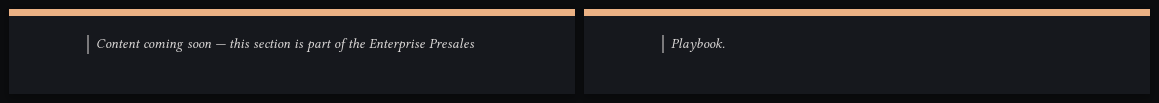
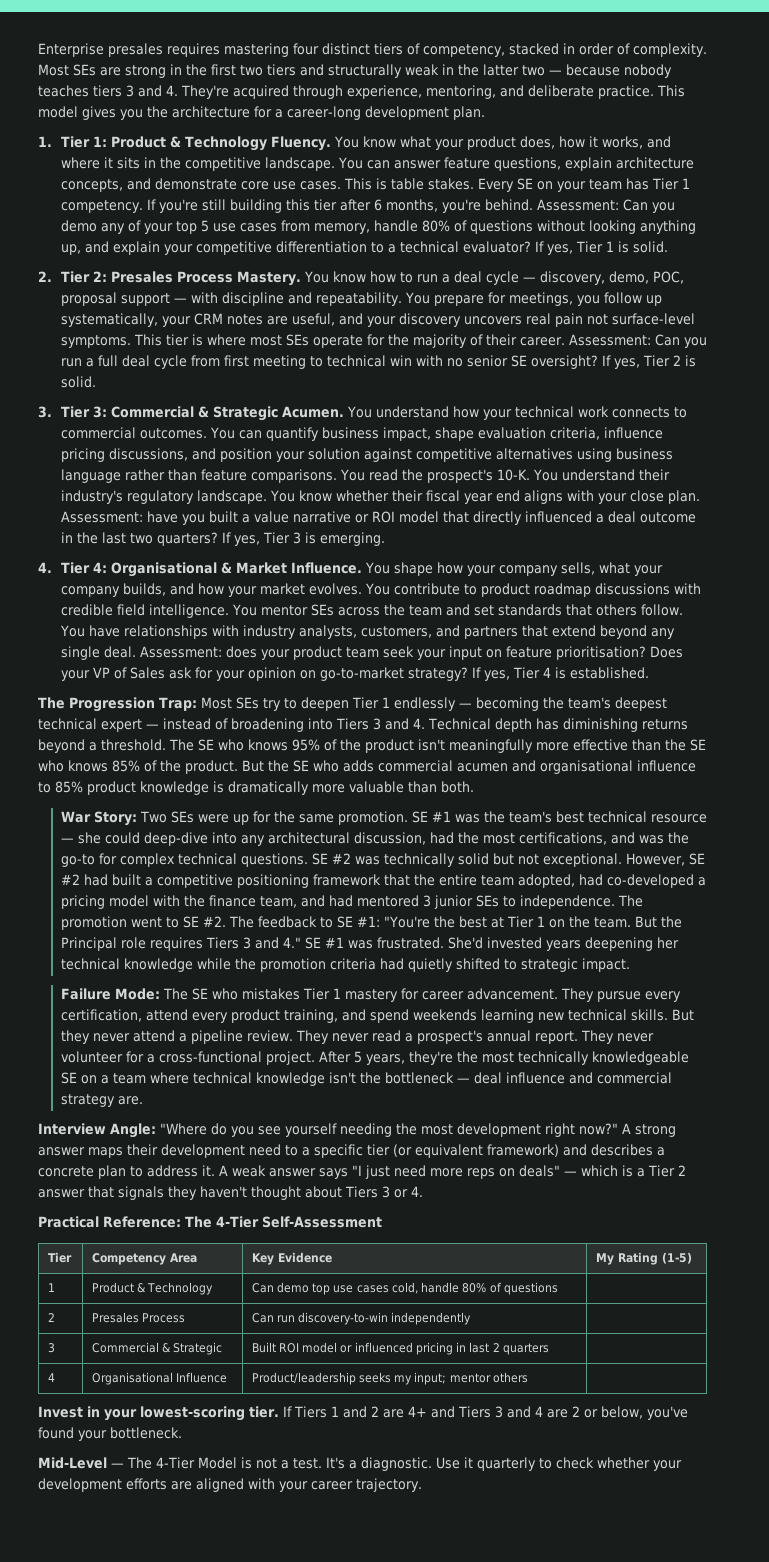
[96,38,726,53] Content coming soon — this section is part of the Enterprise Presales Playbook. -> [38,43,707,57] [38,64,672,78] [38,85,685,99] [38,106,485,120] [38,136,671,151] [60,157,694,171] [60,178,690,192] [60,199,675,213] [60,220,696,234] [60,241,668,255] [38,271,684,286] [60,292,662,306] [60,313,695,327] [60,334,707,348] [60,355,696,369] [60,376,96,388] [38,406,687,421] [60,427,663,441] [60,448,673,462] [60,469,670,483] [60,490,700,504] [60,511,696,525] [60,532,385,546] [38,562,663,577] [60,583,701,597] [60,604,683,618] [59,625,675,639] [60,646,683,660] [60,667,649,681] [38,697,667,712] [38,718,688,732] [38,739,706,753] [38,760,696,774] [38,781,474,795] [60,811,707,826] [60,832,689,846] [60,853,705,867] [60,874,706,888] [60,895,643,909] [60,916,682,930] [60,937,679,951] [60,958,630,972] [60,988,681,1002] [60,1009,694,1023] [60,1030,654,1044] [60,1051,689,1065] [60,1072,672,1086] [60,1094,143,1107] [38,1123,676,1138] [38,1144,665,1158] [38,1165,686,1179] [38,1186,423,1200] [38,1216,382,1228] [47,1252,72,1263] [91,1253,197,1265] [251,1252,332,1265] [595,1252,692,1265] [47,1283,55,1292] [91,1282,214,1295] [251,1282,558,1295] [47,1313,55,1322] [91,1312,185,1323] [251,1312,472,1325] [47,1343,55,1353] [91,1342,223,1355] [251,1342,549,1355] [47,1373,55,1382] [91,1372,227,1385] [251,1372,528,1385] [38,1406,688,1421] [38,1427,182,1441] [38,1457,682,1471] [38,1478,422,1492] Enterprise presales requires mastering four distinct tiers of competency, stacked in order of complexity. Most SEs are strong in the first two tiers and structurally weak in the latter two — because nobody teaches tiers 3 and 4. They're acquired through experience, mentoring, and deliberate practice. This model gives you the architecture for a career-long development plan. // 1. Tier 1: Product & Technology Fluency. You know what your product does, how it works, and where it sits in the competitive landscape. You can answer feature questions, explain architecture concepts, and demonstrate core use cases. This is table stakes. Every SE on your team has Tier 1 competency. If you're still building this tier after 6 months, you're behind. Assessment: Can you demo any of your top 5 use cases from memory, handle 80% of questions without looking anything up, and explain your competitive differentiation to a technical evaluator? If yes, Tier 1 is solid. // 2. Tier 2: Presales Process Mastery. You know how to run a deal cycle — discovery, demo, POC, proposal support — with discipline and repeatability. You prepare for meetings, you follow up systematically, your CRM notes are useful, and your discovery uncovers real pain not surface-level symptoms. This tier is where most SEs operate for the majority of their career. Assessment: Can you run a full deal cycle from first meeting to technical win with no senior SE oversight? If yes, Tier 2 is solid. // 3. Tier 3: Commercial & Strategic Acumen. You understand how your technical work connects to commercial outcomes. You can quantify business impact, shape evaluation criteria, influence pricing discussions, and position your solution against competitive alternatives using business language rather than feature comparisons. You read the prospect's 10-K. You understand their industry's regulatory landscape. You know whether their fiscal year end aligns with your close plan. Assessment: have you built a value narrative or ROI model that directly influenced a deal outcome in the last two quarters? If yes, Tier 3 is emerging. // 4. Tier 4: Organisational & Market Influence. You shape how your company sells, what your company builds, and how your market evolves. You contribute to product roadmap discussions with credible field intelligence. You mentor SEs across the team and set standards that others follow. You have relationships with industry analysts, customers, and partners that extend beyond any single deal. Assessment: does your product team seek your input on feature prioritisation? Does your VP of Sales ask for your opinion on go-to-market strategy? If yes, Tier 4 is established. // The Progression Trap: Most SEs try to deepen Tier 1 endlessly — becoming the team's deepest technical expert — instead of broadening into Tiers 3 and 4. Technical depth has diminishing returns beyond a threshold. The SE who knows 95% of the product isn't meaningfully more effective than the SE who knows 85% of the product. But the SE who adds commercial acumen and organisational influence to 85% product knowledge is dramatically more valuable than both. // War Story: Two SEs were up for the same promotion. SE #1 was the team's best technical resource — she could deep-dive into any architectural discussion, had the most certifications, and was the go-to for complex technical questions. SE #2 was technically solid but not exceptional. However, SE #2 had built a competitive positioning framework that the entire team adopted, had co-developed a pricing model with the finance team, and had mentored 3 junior SEs to independence. The promotion went to SE #2. The feedback to SE #1: "You're the best at Tier 1 on the team. But the Principal role requires Tiers 3 and 4." SE #1 was frustrated. She'd invested years deepening her technical knowledge while the promotion criteria had quietly shifted to strategic impact. // Failure Mode: The SE who mistakes Tier 1 mastery for career advancement. They pursue every certification, attend every product training, and spend weekends learning new technical skills. But they never attend a pipeline review. They never read a prospect's annual report. They never volunteer for a cross-functional project. After 5 years, they're the most technically knowledgeable SE on a team where technical knowledge isn't the bottleneck — deal influence and commercial strategy are. // Interview Angle: "Where do you see yourself needing the most development right now?" A strong answer maps their development need to a specific tier (or equivalent framework) and describes a concrete plan to address it. A weak answer says "I just need more reps on deals" — which is a Tier 2 answer that signals they haven't thought about Tiers 3 or 4. // Practical Reference: The 4-Tier Self-Assessment // Tier | Competency Area | Key Evidence | My Rating (1-5) // 1 | Product & Technology | Can demo top use cases cold, handle 80% of questions | // 2 | Presales Process | Can run discovery-to-win independently | // 3 | Commercial & Strategic | Built ROI model or influenced pricing in last 2 quarters | // 4 | Organisational Influence | Product/leadership seeks my input; mentor others | // Invest in your lowest-scoring tier. If Tiers 1 and 2 are 4+ and Tiers 3 and 4 are 2 or below, you've found your bottleneck. // Mid-Level — The 4-Tier Model is not a test. It's a diagnostic. Use it quarterly to check whether your development efforts are aligned with your career trajectory.

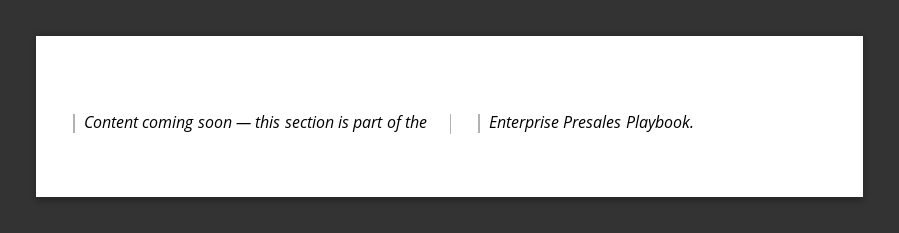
[38,43,707,57] [38,64,672,78] [38,85,685,99] [38,106,485,120] [38,136,671,151] [60,157,694,171] [60,178,690,192] [60,199,675,213] [60,220,696,234] [60,241,668,255] [38,271,684,286] [60,292,662,306] [60,313,695,327] [60,334,707,348] [60,355,696,369] [60,376,96,388] [38,406,687,421] [60,427,663,441] [60,448,673,462] [60,469,670,483] [60,490,700,504] [60,511,696,525] [60,532,385,546] [38,562,663,577] [60,583,701,597] [60,604,683,618] [59,625,675,639] [60,646,683,660] [60,667,649,681] [38,697,667,712] [38,718,688,732] [38,739,706,753] [38,760,696,774] [38,781,474,795] [60,811,707,826] [60,832,689,846] [60,853,705,867] [60,874,706,888] [60,895,643,909] [60,916,682,930] [60,937,679,951] [60,958,630,972] [60,988,681,1002] [60,1009,694,1023] [60,1030,654,1044] [60,1051,689,1065] [60,1072,672,1086] [60,1094,143,1107] [38,1123,676,1138] [38,1144,665,1158] [38,1165,686,1179] [38,1186,423,1200] [38,1216,382,1228] [47,1252,72,1263] [91,1253,197,1265] [251,1252,332,1265] [595,1252,692,1265] [47,1283,55,1292] [91,1282,214,1295] [251,1282,558,1295] [47,1313,55,1322] [91,1312,185,1323] [251,1312,472,1325] [47,1343,55,1353] [91,1342,223,1355] [251,1342,549,1355] [47,1373,55,1382] [91,1372,227,1385] [251,1372,528,1385] [38,1406,688,1421] [38,1427,182,1441] [38,1457,682,1471] [38,1478,422,1492] Enterprise presales requires mastering four distinct tiers of competency, stacked in order of complexity. Most SEs are strong in the first two tiers and structurally weak in the latter two — because nobody teaches tiers 3 and 4. They're acquired through experience, mentoring, and deliberate practice. This model gives you the architecture for a career-long development plan. // 1. Tier 1: Product & Technology Fluency. You know what your product does, how it works, and where it sits in the competitive landscape. You can answer feature questions, explain architecture concepts, and demonstrate core use cases. This is table stakes. Every SE on your team has Tier 1 competency. If you're still building this tier after 6 months, you're behind. Assessment: Can you demo any of your top 5 use cases from memory, handle 80% of questions without looking anything up, and explain your competitive differentiation to a technical evaluator? If yes, Tier 1 is solid. // 2. Tier 2: Presales Process Mastery. You know how to run a deal cycle — discovery, demo, POC, proposal support — with discipline and repeatability. You prepare for meetings, you follow up systematically, your CRM notes are useful, and your discovery uncovers real pain not surface-level symptoms. This tier is where most SEs operate for the majority of their career. Assessment: Can you run a full deal cycle from first meeting to technical win with no senior SE oversight? If yes, Tier 2 is solid. // 3. Tier 3: Commercial & Strategic Acumen. You understand how your technical work connects to commercial outcomes. You can quantify business impact, shape evaluation criteria, influence pricing discussions, and position your solution against competitive alternatives using business language rather than feature comparisons. You read the prospect's 10-K. You understand their industry's regulatory landscape. You know whether their fiscal year end aligns with your close plan. Assessment: have you built a value narrative or ROI model that directly influenced a deal outcome in the last two quarters? If yes, Tier 3 is emerging. // 4. Tier 4: Organisational & Market Influence. You shape how your company sells, what your company builds, and how your market evolves. You contribute to product roadmap discussions with credible field intelligence. You mentor SEs across the team and set standards that others follow. You have relationships with industry analysts, customers, and partners that extend beyond any single deal. Assessment: does your product team seek your input on feature prioritisation? Does your VP of Sales ask for your opinion on go-to-market strategy? If yes, Tier 4 is established. // The Progression Trap: Most SEs try to deepen Tier 1 endlessly — becoming the team's deepest technical expert — instead of broadening into Tiers 3 and 4. Technical depth has diminishing returns beyond a threshold. The SE who knows 95% of the product isn't meaningfully more effective than the SE who knows 85% of the product. But the SE who adds commercial acumen and organisational influence to 85% product knowledge is dramatically more valuable than both. // War Story: Two SEs were up for the same promotion. SE #1 was the team's best technical resource — she could deep-dive into any architectural discussion, had the most certifications, and was the go-to for complex technical questions. SE #2 was technically solid but not exceptional. However, SE #2 had built a competitive positioning framework that the entire team adopted, had co-developed a pricing model with the finance team, and had mentored 3 junior SEs to independence. The promotion went to SE #2. The feedback to SE #1: "You're the best at Tier 1 on the team. But the Principal role requires Tiers 3 and 4." SE #1 was frustrated. She'd invested years deepening her technical knowledge while the promotion criteria had quietly shifted to strategic impact. // Failure Mode: The SE who mistakes Tier 1 mastery for career advancement. They pursue every certification, attend every product training, and spend weekends learning new technical skills. But they never attend a pipeline review. They never read a prospect's annual report. They never volunteer for a cross-functional project. After 5 years, they're the most technically knowledgeable SE on a team where technical knowledge isn't the bottleneck — deal influence and commercial strategy are. // Interview Angle: "Where do you see yourself needing the most development right now?" A strong answer maps their development need to a specific tier (or equivalent framework) and describes a concrete plan to address it. A weak answer says "I just need more reps on deals" — which is a Tier 2 answer that signals they haven't thought about Tiers 3 or 4. // Practical Reference: The 4-Tier Self-Assessment // Tier | Competency Area | Key Evidence | My Rating (1-5) // 1 | Product & Technology | Can demo top use cases cold, handle 80% of questions | // 2 | Presales Process | Can run discovery-to-win independently | // 3 | Commercial & Strategic | Built ROI model or influenced pricing in last 2 quarters | // 4 | Organisational Influence | Product/leadership seeks my input; mentor others | // Invest in your lowest-scoring tier. If Tiers 1 and 2 are 4+ and Tiers 3 and 4 are 2 or below, you've found your bottleneck. // Mid-Level — The 4-Tier Model is not a test. It's a diagnostic. Use it quarterly to check whether your development efforts are aligned with your career trajectory. -> [84,115,694,132] Content coming soon — this section is part of the Enterprise Presales Playbook.

